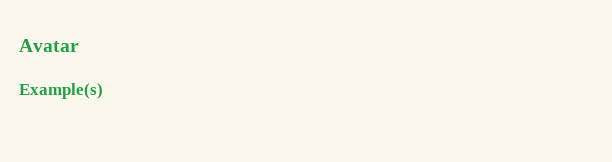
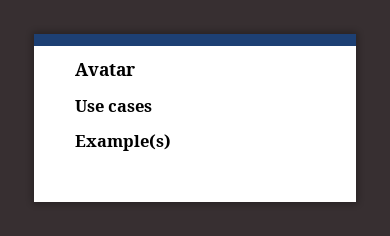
(79, 45) none -> [75,100,153,112] // Use cases

